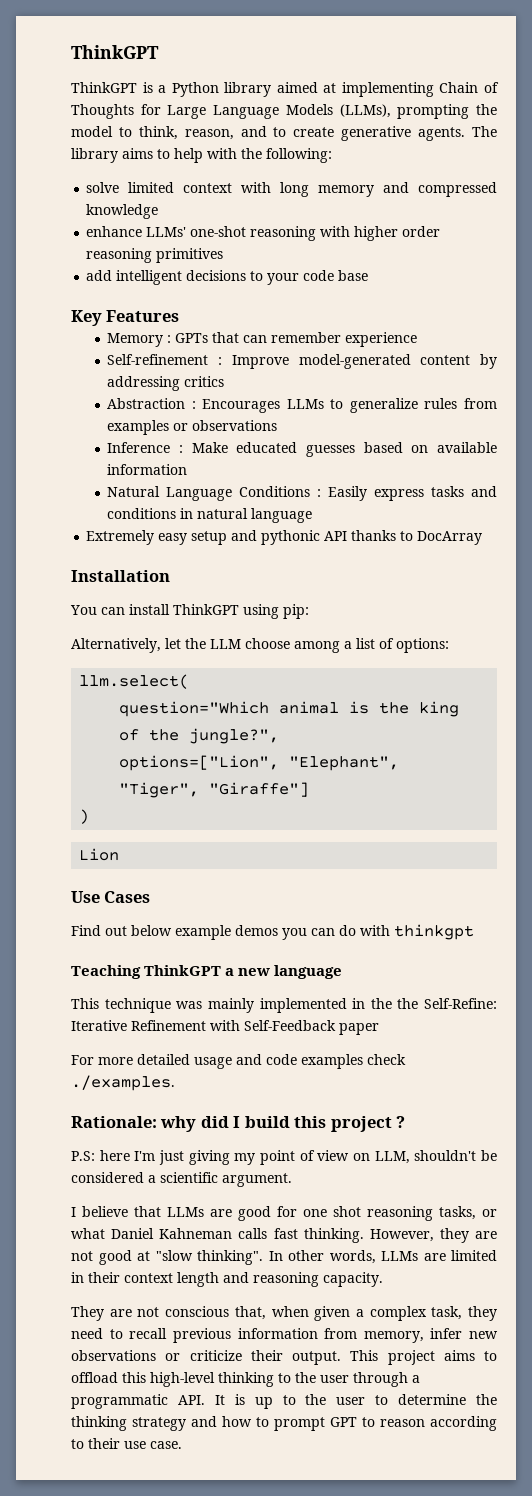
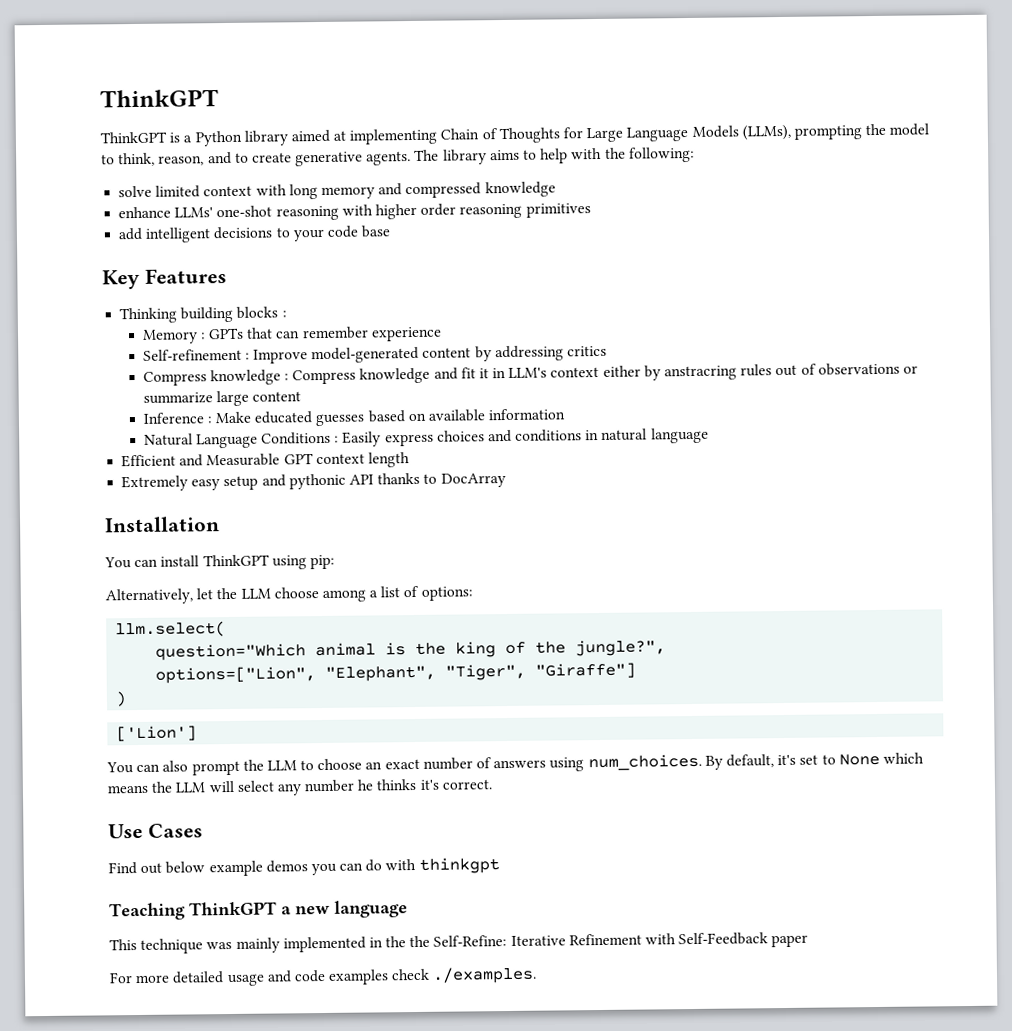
(180, 316) none -> [119,306,287,324] // Thinking building blocks :
[107,398,497,413] [107,420,278,435] Abstraction : Encourages LLMs to generalize rules from examples or observations -> [142,362,918,386] [142,390,301,407] Compress knowledge : Compress knowledge and fit it in LLM's context either by anstracring rules out of observations or summarize large content
[431,486,465,497] tasks -> [436,430,485,442] choices
(313, 515) none -> [121,452,410,468] // Efficient and Measurable GPT context length
[79,848,120,861] Lion -> [116,725,198,742] [106,752,924,776] [107,778,492,796] ['Lion'] // You can also prompt the LLM to choose an exact number of answers using num_choices. By default, it's set to None which means the LLM will select any number he thinks it's correct.
[71,1116,406,1132] [71,1150,498,1165] [71,1172,292,1187] [71,1206,497,1221] [71,1228,497,1243] [71,1250,497,1265] [71,1272,383,1287] [71,1306,497,1321] [71,1328,498,1343] [71,1350,497,1365] [71,1372,420,1387] [71,1394,497,1409] [71,1416,497,1431] [71,1438,182,1449] // Rationale: why did I build this project ? // P.S: here I'm just giving my point of view on LLM, shouldn't be considered a scientific argument. // I believe that LLMs are good for one shot reasoning tasks, or what Daniel Kahneman calls fast thinking. However, they are not good at "slow thinking". In other words, LLMs are limited in their context length and reasoning capacity. // They are not conscious that, when given a complex task, they need to recall previous information from memory, infer new observations or criticize their output. This project aims to offload this high-level thinking to the user through a programmatic API. It is up to the user to determine the thinking strategy and how to prompt GPT to reason according to their use case. -> (538, 975) none

